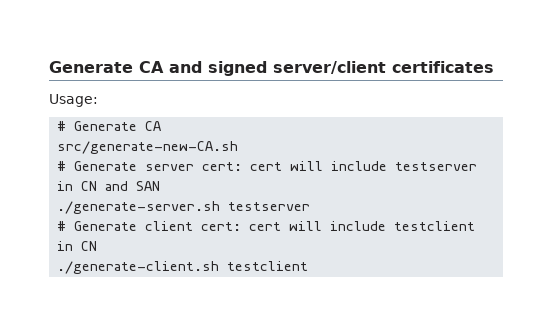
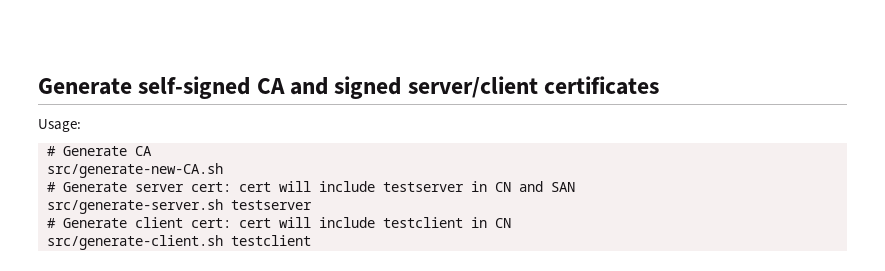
[49,61,133,73] Generate -> [38,76,251,99] Generate self-signed
[57,201,221,214] ./generate-server.sh -> [47,199,223,214] src/generate-server.sh
[57,261,220,274] ./generate-client.sh -> [47,235,223,250] src/generate-client.sh

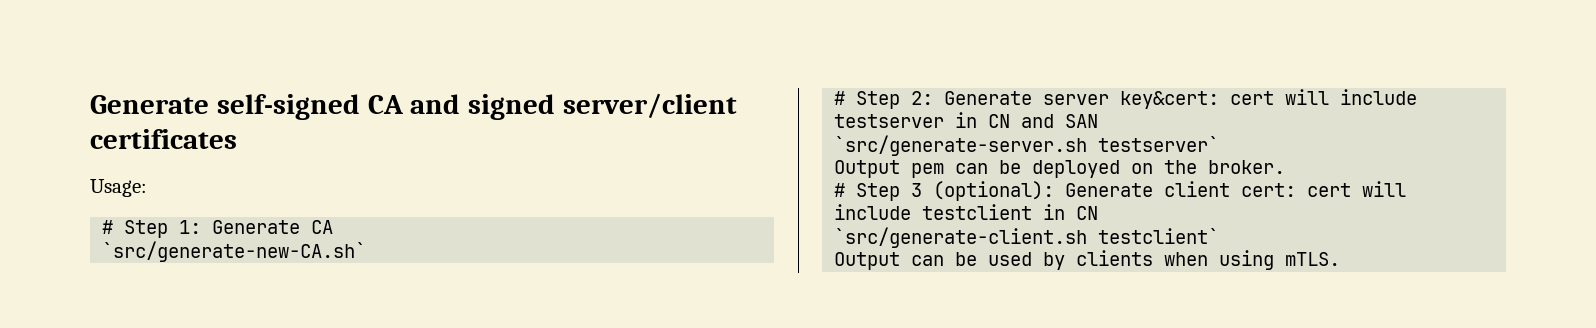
(56, 151) none -> [124,220,202,238] Step 1:
[47,163,223,178] [47,182,56,192] src/generate-new-CA.sh // # -> [102,241,367,262] [834,91,934,109] `src/generate-new-CA.sh` // # Step 2:
[191,182,231,192] cert: -> [1120,91,1220,109] key&cert:
[47,199,312,214] [47,218,56,228] src/generate-server.sh testserver // # -> [834,135,1220,156] [834,160,1286,178] [834,181,1055,201] `src/generate-server.sh testserver` // Output pem can be deployed on the broker. // # Step 3 (optional):
[47,235,311,250] src/generate-client.sh testclient -> [834,227,1220,248] [834,250,1341,270] `src/generate-client.sh testclient` // Output can be used by clients when using mTLS.

